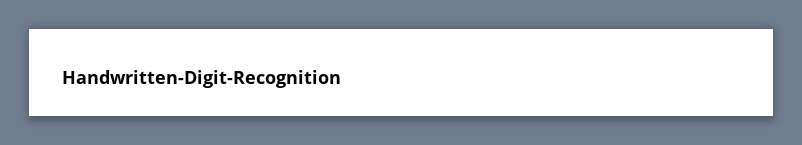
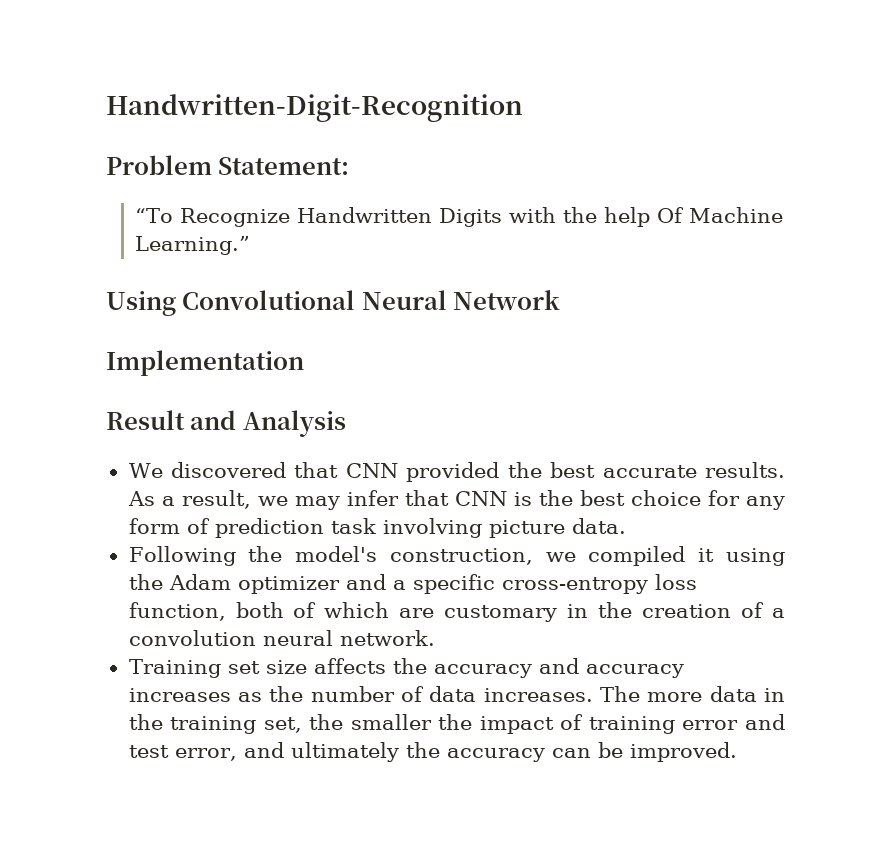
(341, 79) none -> [106,155,350,175] [135,207,784,227] [135,236,251,255] [106,290,561,316] [106,350,304,376] [106,410,346,437] [128,462,785,482] [127,490,785,510] [128,518,626,538] [128,546,785,566] [128,574,697,594] [128,602,786,622] [128,630,435,646] [128,658,684,678] [128,686,786,702] [128,714,785,734] [128,742,737,762] // Problem Statement: // “To Recognize Handwritten Digits with the help Of Machine Learning.” // Using Convolutional Neural Network // Implementation // Result and Analysis // We discovered that CNN provided the best accurate results. As a result, we may infer that CNN is the best choice for any form of prediction task involving picture data. // Following the model's construction, we compiled it using the Adam optimizer and a specific cross-entropy loss function, both of which are customary in the creation of a convolution neural network. // Training set size affects the accuracy and accuracy increases as the number of data increases. The more data in the training set, the smaller the impact of training error and test error, and ultimately the accuracy can be improved.

